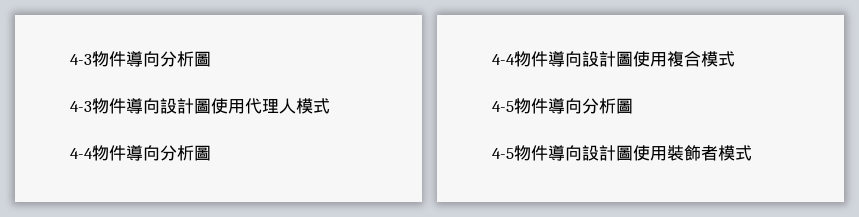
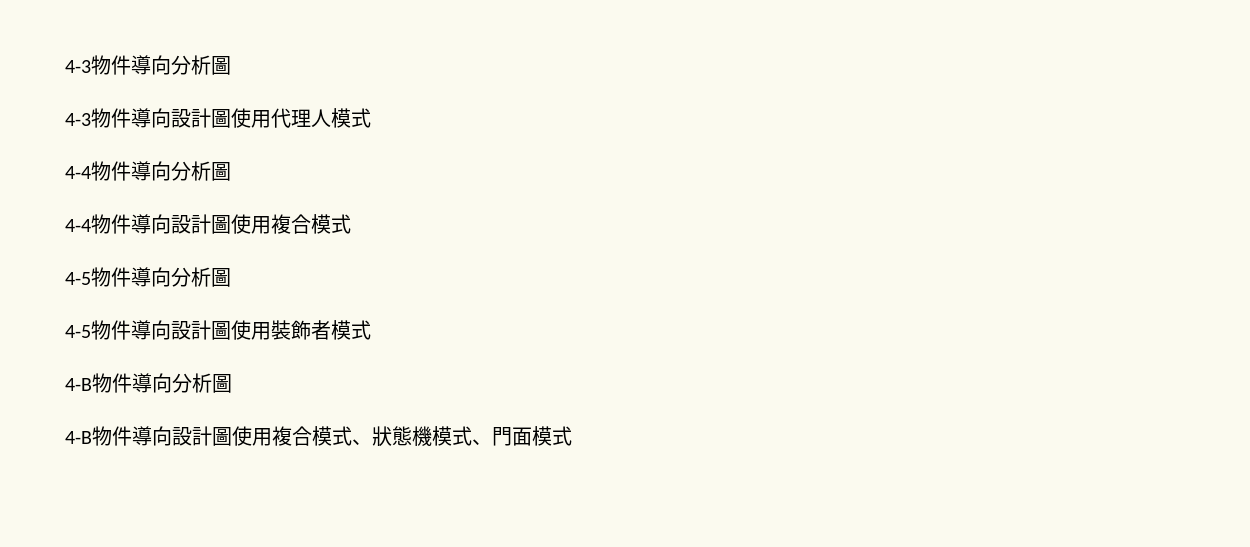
(752, 153) none -> [65,373,232,393] [65,426,572,447] // 4-B物件導向分析圖 // 4-B物件導向設計圖使用複合模式、狀態機模式、門面模式

